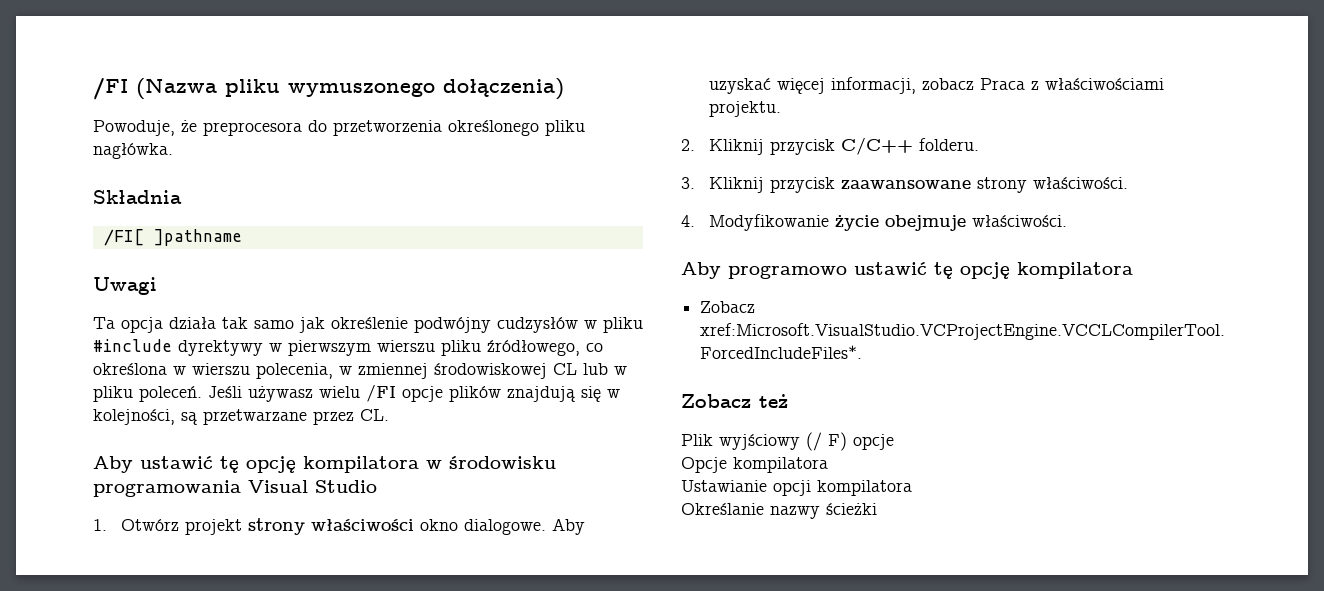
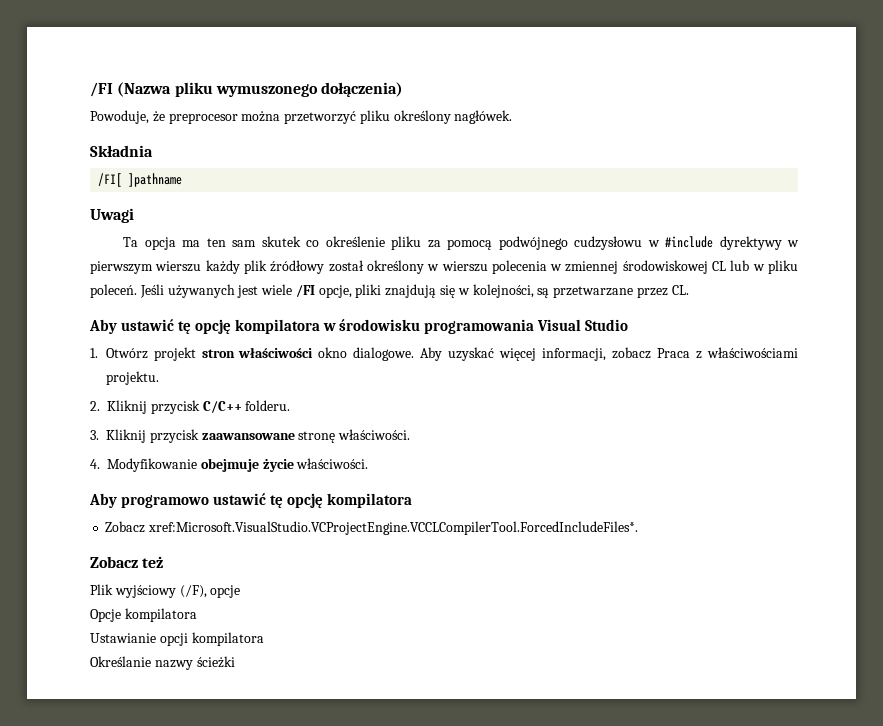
[203,120,585,136] [93,143,173,159] preprocesora do przetworzenia określonego pliku nagłówka. -> [168,110,513,124] preprocesor można przetworzyć pliku określony nagłówek.
[169,317,643,333] działa tak samo jak określenie podwójny cudzysłów w pliku -> [182,236,660,250] ma ten sam skutek co określenie pliku za pomocą podwójnego cudzysłowu w
[441,340,603,356] [93,363,167,375] pliku źródłowego, co określona -> [205,260,424,274] każdy plik źródłowy został określony
[256,363,333,379] polecenia, -> [491,260,547,274] polecenia
[248,384,501,402] używasz wielu /FI opcje plików -> [167,284,382,298] używanych jest wiele /FI opcje, pliki
[247,518,305,535] strony -> [201,349,235,358] stron
[976,177,1027,193] strony -> [298,431,336,443] stronę
[834,215,966,231] życie obejmuje -> [200,458,294,472] obejmuje życie
[806,432,847,451] (/ F) -> [179,585,207,598] (/F),

